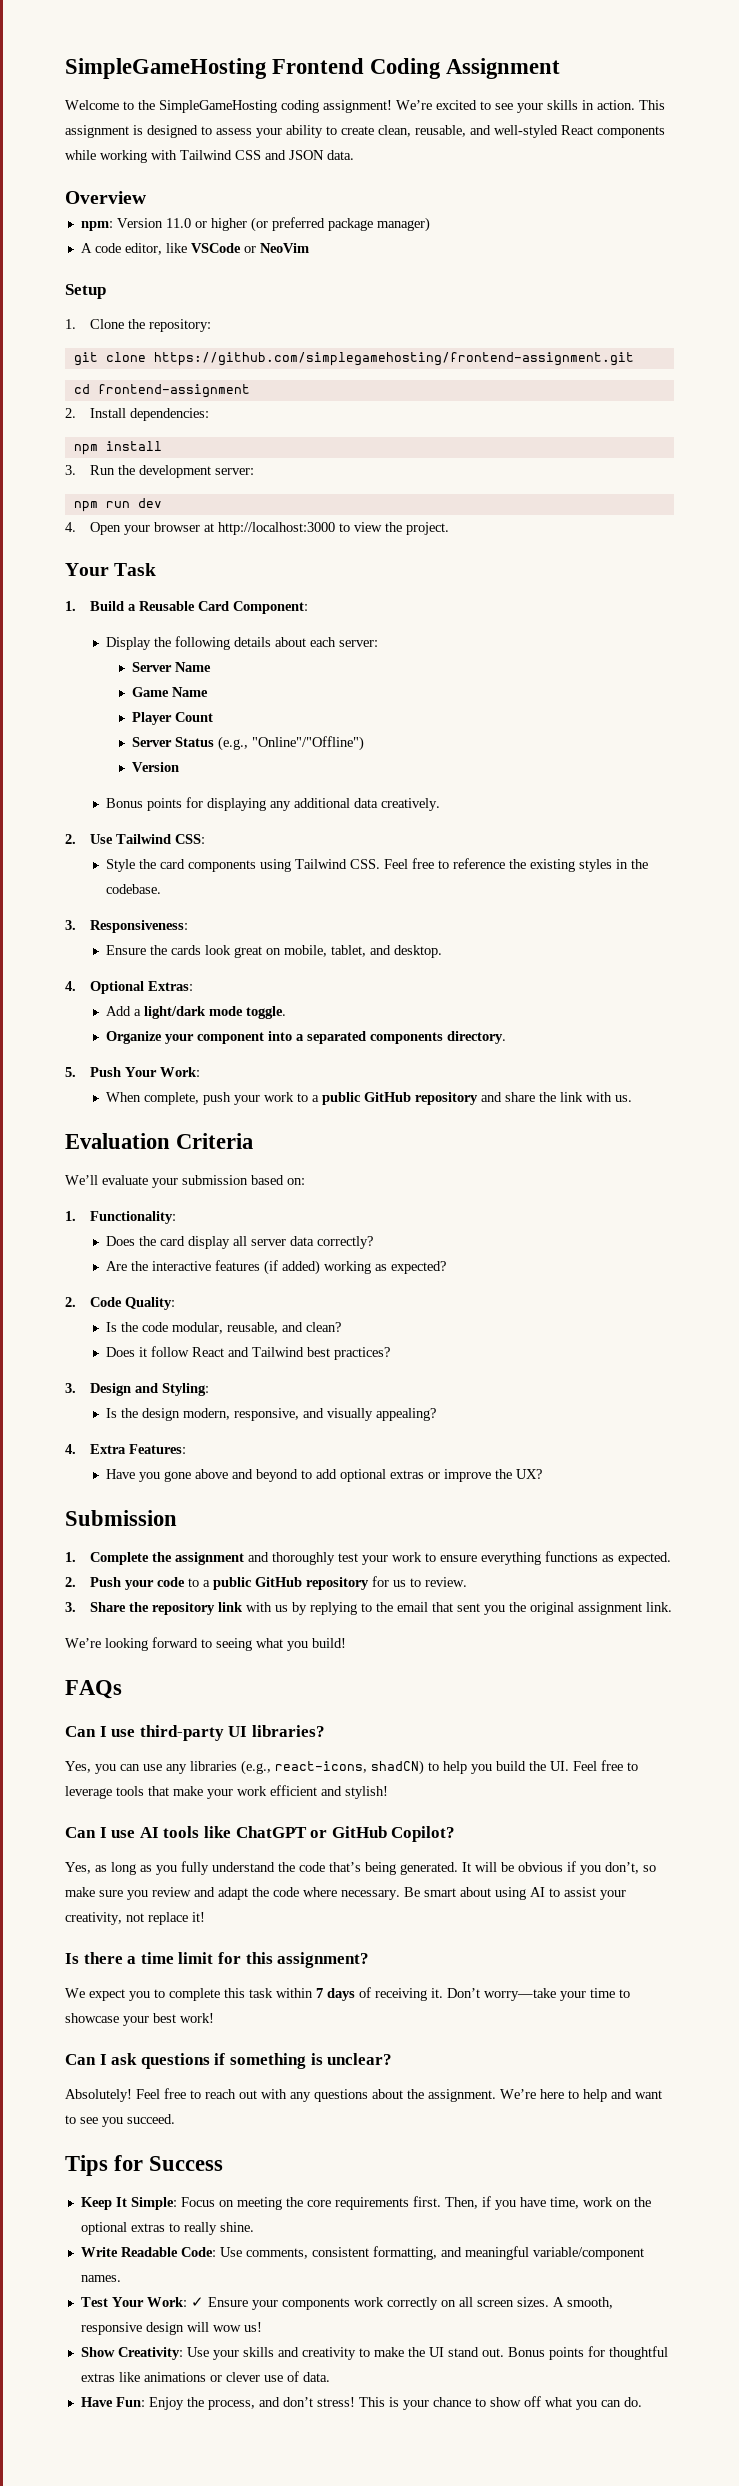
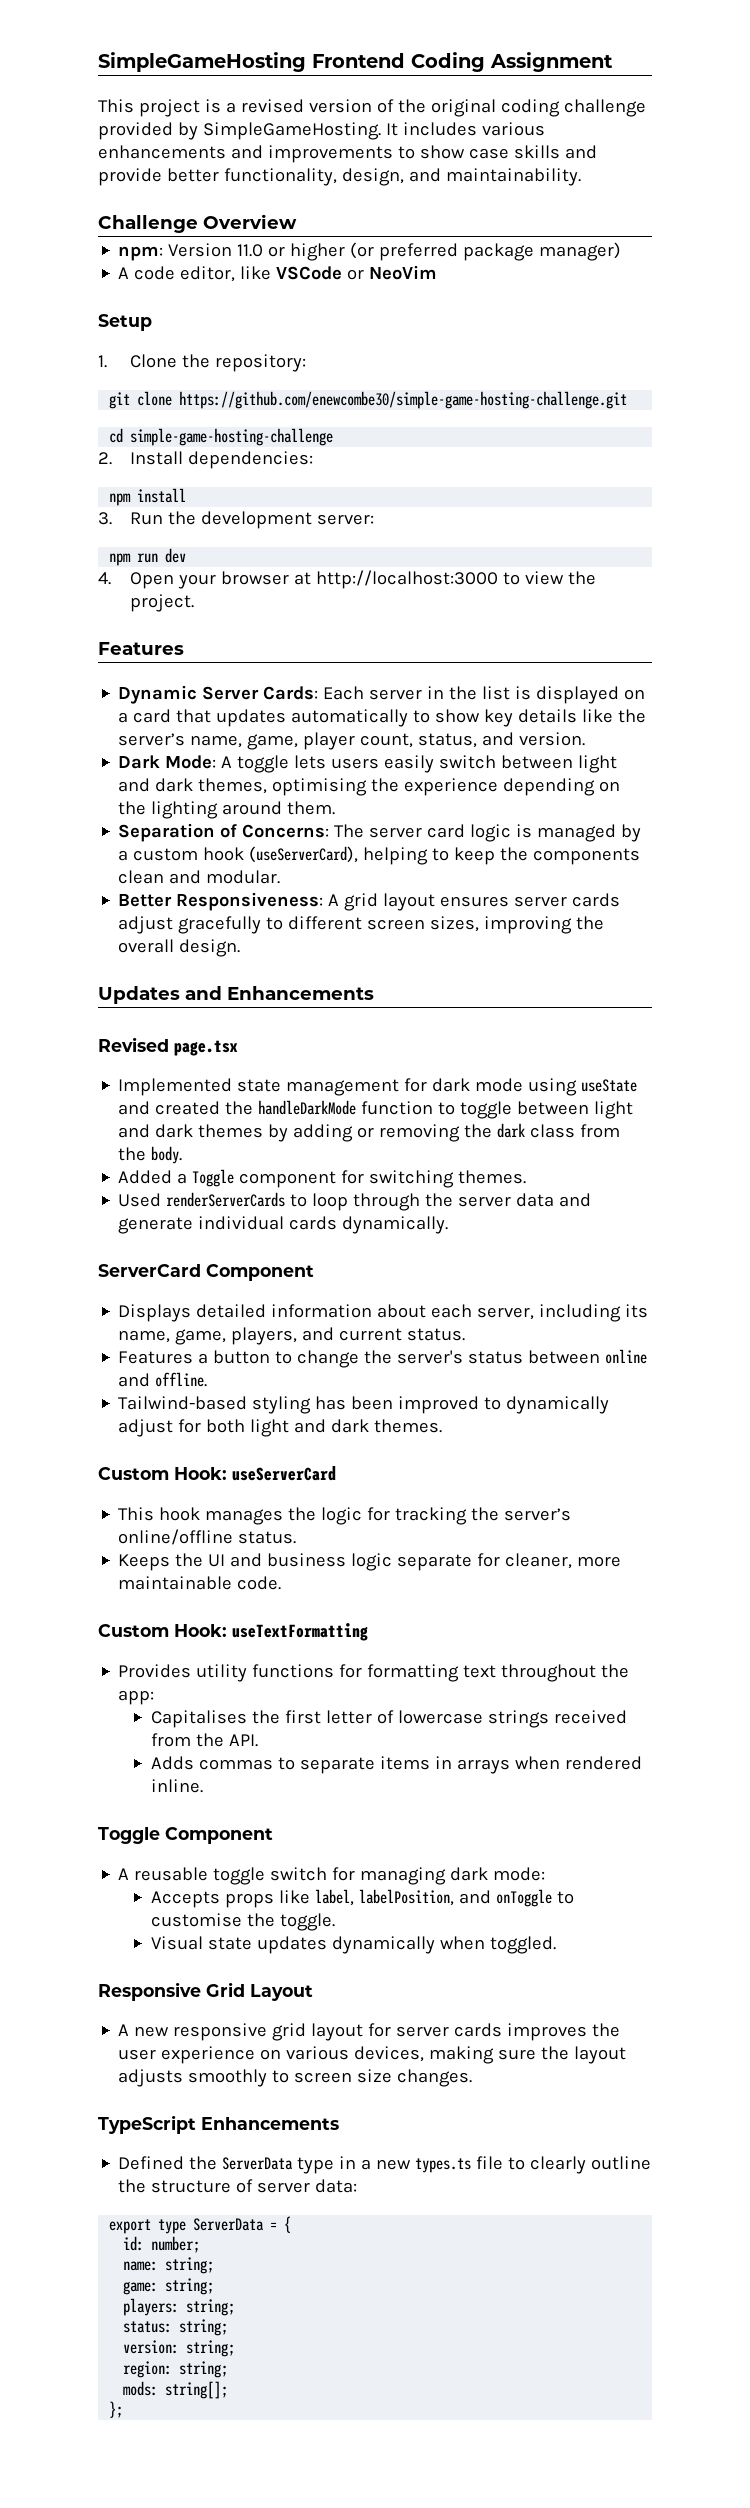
[65,100,665,113] [65,125,665,138] [65,150,354,163] Welcome to the SimpleGameHosting coding assignment! We’re excited to see your skills in action. This assignment is designed to assess your ability to create clean, reusable, and well-styled React components while working with Tailwind CSS and JSON data. // -> [98,99,646,117] [98,122,545,140] [98,145,597,163] [98,168,581,186] [98,215,198,233] This project is a revised version of the original coding challenge provided by SimpleGameHosting. It includes various enhancements and improvements to show case skills and provide better functionality, design, and maintainability. // Challenge
[153,352,634,366] https://github.com/simplegamehosting/frontend-assignment.git -> [179,391,628,409] https://github.com/enewcombe30/simple-game-hosting-challenge.git
[97,384,250,398] frontend-assignment -> [130,428,334,446] simple-game-hosting-challenge
[65,563,157,576] [65,601,309,614] [106,636,379,650] [131,662,211,672] [131,687,208,697] [131,712,213,725] [131,736,364,751] [131,762,179,772] [106,797,441,811] [65,834,206,844] [106,858,649,872] [106,884,162,894] [65,920,189,933] [106,945,443,958] [65,981,194,994] [106,1006,287,1019] [106,1031,507,1044] [65,1067,201,1077] [106,1092,633,1105] [65,1133,254,1149] [65,1175,305,1188] [65,1211,177,1224] [106,1236,374,1249] [106,1260,447,1275] [65,1297,176,1310] [106,1322,342,1334] [106,1346,391,1360] [65,1383,210,1396] [106,1408,437,1421] [65,1444,187,1454] [106,1469,543,1482] [65,1510,177,1526] [65,1551,672,1565] [65,1576,468,1590] [65,1602,673,1615] [65,1637,346,1651] [65,1680,122,1699] [65,1725,325,1741] [65,1760,638,1775] [65,1785,388,1799] [65,1826,456,1842] [65,1861,656,1875] [65,1887,626,1900] [65,1912,205,1925] [65,1952,370,1968] [65,1987,630,2001] [65,2013,214,2026] [65,2053,393,2069] [65,2088,662,2102] [65,2114,175,2127] [65,2155,224,2176] [80,2196,651,2210] [80,2222,254,2235] [80,2246,644,2260] [80,2275,121,2282] [80,2297,613,2310] [80,2322,262,2335] [80,2346,668,2360] [80,2371,330,2382] [80,2396,642,2410] Your Task // 1. Build a Reusable Card Component: // Display the following details about each server: // Server Name // Game Name // Player Count // Server Status (e.g., "Online"/"Offline") // Version // Bonus points for displaying any additional data creatively. // 2. Use Tailwind CSS: // Style the card components using Tailwind CSS. Feel free to reference the existing styles in the codebase. // 3. Responsiveness: // Ensure the cards look great on mobile, tablet, and desktop. // 4. Optional Extras: // Add a light/dark mode toggle. // Organize your component into a separated components directory. // 5. Push Your Work: // When complete, push your work to a public GitHub repository and share the link with us. // Evaluation Criteria // We’ll evaluate your submission based on: // 1. Functionality: // Does the card display all server data correctly? // Are the interactive features (if added) working as expected? // 2. Code Quality: // Is the code modular, reusable, and clean? // Does it follow React and Tailwind best practices? // 3. Design and Styling: // Is the design modern, responsive, and visually appealing? // 4. Extra Features: // Have you gone above and beyond to add optional extras or improve the UX? // Submission // 1. Complete the assignment and thoroughly test your work to ensure everything functions as expected. // 2. Push your code to a public GitHub repository for us to review. // 3. Share the repository link with us by replying to the email that sent you the original assignment link. // We’re looking forward to seeing what you build! // FAQs // Can I use third-party UI libraries? // Yes, you can use any libraries (e.g., react-icons, shadCN) to help you build the UI. Feel free to leverage tools that make your work efficient and stylish! // Can I use AI tools like ChatGPT or GitHub Copilot? // Yes, as long as you fully understand the code that’s being generated. It will be obvious if you don’t, so make sure you review and adapt the code where necessary. Be smart about using AI to assist your creativity, not replace it! // Is there a time limit for this assignment? // We expect you to complete this task within 7 days of receiving it. Don’t worry—take your time to showcase your best work! // Can I ask questions if something is unclear? // Absolutely! Feel free to reach out with any questions about the assignment. We’re here to help and want to see you succeed. // Tips for Success // Keep It Simple: Focus on meeting the core requirements first. Then, if you have time, work on the optional extras to really shine. // Write Readable Code: Use comments, consistent formatting, and meaningful variable/component names. // Test Your Work: ✓ Ensure your components work correctly on all screen sizes. A smooth, responsive design will wow us! // Show Creativity: Use your skills and creativity to make the UI stand out. Bonus points for thoughtful extras like animations or clever use of data. // Have Fun: Enjoy the process, and don’t stress! This is your chance to show off what you can do. -> [98,642,184,655] [118,685,646,704] [118,709,647,727] [118,732,586,750] [118,755,618,773] [118,778,621,796] [118,801,336,819] [118,823,642,842] [118,846,641,865] [118,870,281,884] [118,892,621,911] [118,916,605,934] [118,939,241,957] [98,986,374,1004] [98,1037,238,1056] [118,1078,638,1096] [118,1100,634,1119] [118,1123,621,1142] [118,1146,183,1164] [118,1169,527,1188] [118,1192,592,1211] [118,1216,449,1234] [98,1264,314,1281] [118,1304,649,1322] [118,1327,466,1345] [118,1349,648,1368] [118,1372,208,1387] [118,1396,610,1414] [118,1419,443,1437] [98,1466,336,1481] [118,1507,572,1525] [118,1529,297,1545] [118,1553,622,1571] [118,1576,282,1590] [98,1623,368,1641] [118,1664,630,1682] [118,1690,155,1705] [150,1710,627,1728] [150,1733,258,1747] [150,1756,642,1774] [150,1779,203,1793] [98,1827,273,1844] [118,1867,546,1885] [150,1889,574,1908] [150,1913,335,1931] [150,1936,556,1954] [98,1982,313,2001] [118,2023,621,2041] [118,2046,627,2064] [118,2069,473,2087] [98,2115,339,2134] [118,2156,652,2174] [118,2179,358,2193] [109,2216,292,2234] [123,2236,201,2253] [123,2257,215,2274] [123,2278,215,2295] [123,2298,236,2316] [123,2319,229,2336] [123,2340,236,2357] [123,2361,229,2378] [123,2381,229,2399] [109,2401,124,2418] Features // Dynamic Server Cards: Each server in the list is displayed on a card that updates automatically to show key details like the server’s name, game, player count, status, and version. // Dark Mode: A toggle lets users easily switch between light and dark themes, optimising the experience depending on the lighting around them. // Separation of Concerns: The server card logic is managed by a custom hook (useServerCard), helping to keep the components clean and modular. // Better Responsiveness: A grid layout ensures server cards adjust gracefully to different screen sizes, improving the overall design. // Updates and Enhancements // Revised page.tsx // Implemented state management for dark mode using useState and created the handleDarkMode function to toggle between light and dark themes by adding or removing the dark class from the body. // Added a Toggle component for switching themes. // Used renderServerCards to loop through the server data and generate individual cards dynamically. // ServerCard Component // Displays detailed information about each server, including its name, game, players, and current status. // Features a button to change the server's status between online and offline. // Tailwind-based styling has been improved to dynamically adjust for both light and dark themes. // Custom Hook: useServerCard // This hook manages the logic for tracking the server’s online/offline status. // Keeps the UI and business logic separate for cleaner, more maintainable code. // Custom Hook: useTextFormatting // Provides utility functions for formatting text throughout the app: // Capitalises the first letter of lowercase strings received from the API. // Adds commas to separate items in arrays when rendered inline. // Toggle Component // A reusable toggle switch for managing dark mode: // Accepts props like label, labelPosition, and onToggle to customise the toggle. // Visual state updates dynamically when toggled. // Responsive Grid Layout // A new responsive grid layout for server cards improves the user experience on various devices, making sure the layout adjusts smoothly to screen size changes. // TypeScript Enhancements // Defined the ServerData type in a new types.ts file to clearly outline the structure of server data: // export type ServerData = { // id: number; // name: string; // game: string; // players: string; // status: string; // version: string; // region: string; // mods: string[]; // };

